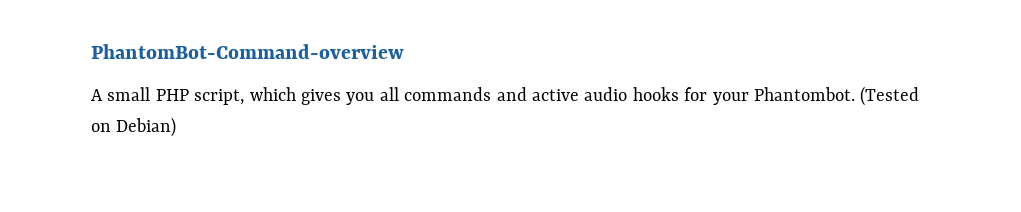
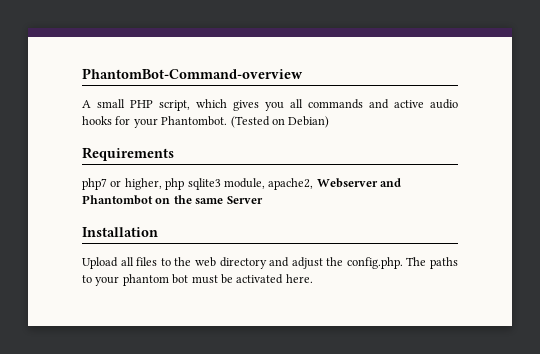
(177, 127) none -> [82,147,174,161] [82,178,401,190] [82,195,263,205] [82,227,158,237] [82,257,458,269] [82,274,313,286] // Requirements // php7 or higher, php sqlite3 module, apache2, Webserver and Phantombot on the same Server // Installation // Upload all files to the web directory and adjust the config.php. The paths to your phantom bot must be activated here.

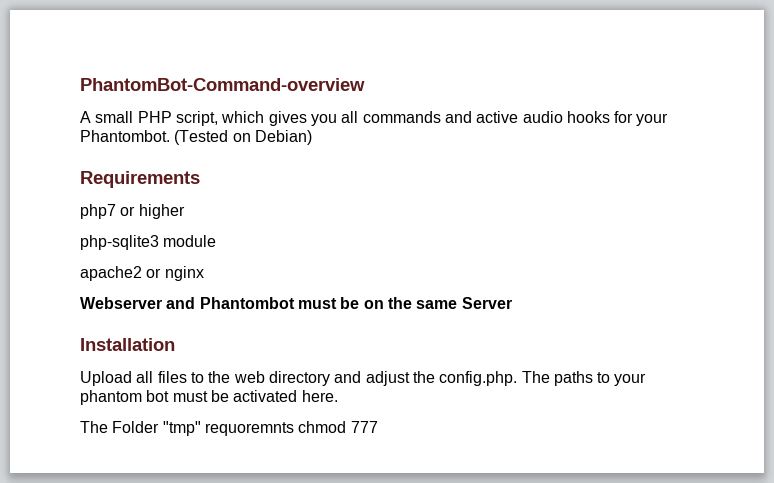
[124,178,314,190] higher, php sqlite3 module, apache2, -> [138,204,185,219] [80,235,217,250] [80,266,204,281] higher // php-sqlite3 module // apache2 or nginx //
(153, 200) none -> [297,297,360,309] must be
(313, 278) none -> [80,421,378,436] // The Folder "tmp" requoremnts chmod 777

